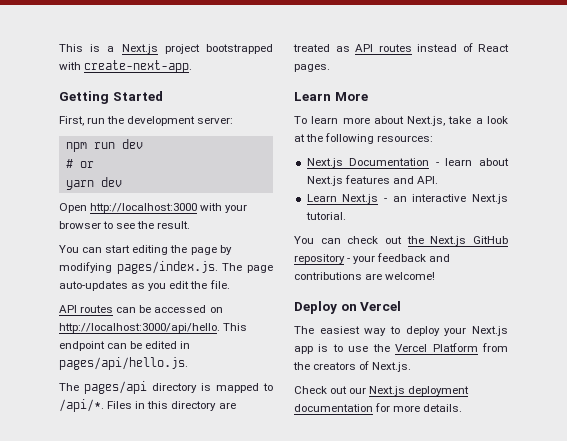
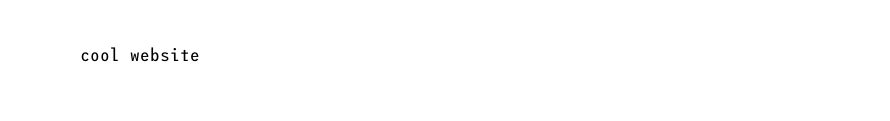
[59,44,273,54] [59,60,193,73] [59,91,163,104] [59,116,234,126] [65,139,143,152] [65,159,94,168] [65,177,122,190] [59,203,248,213] [59,221,191,229] [59,245,232,255] [59,261,273,274] [59,280,230,291] [59,305,223,313] [59,323,248,333] [59,341,191,351] [59,357,188,370] [59,381,273,394] [59,399,236,412] [293,43,509,52] [294,64,330,72] [294,92,368,101] [294,116,508,126] [294,133,434,144] [306,158,509,168] [306,175,438,186] [306,194,508,204] [305,212,346,220] [294,236,508,246] [294,253,451,264] [294,272,436,280] [294,301,402,314] [294,326,508,336] [294,343,508,354] [293,361,412,372] [294,386,470,396] [294,403,463,412] This is a Next.js project bootstrapped with create-next-app. // Getting Started // First, run the development server: // npm run dev // # or // yarn dev // Open http://localhost:3000 with your browser to see the result. // You can start editing the page by modifying pages/index.js. The page auto-updates as you edit the file. // API routes can be accessed on http://localhost:3000/api/hello. This endpoint can be edited in pages/api/hello.js. // The pages/api directory is mapped to /api/*. Files in this directory are treated as API routes instead of React pages. // Learn More // To learn more about Next.js, take a look at the following resources: // Next.js Documentation - learn about Next.js features and API. // Learn Next.js - an interactive Next.js tutorial. // You can check out the Next.js GitHub repository - your feedback and contributions are welcome! // Deploy on Vercel // The easiest way to deploy your Next.js app is to use the Vercel Platform from the creators of Next.js. // Check out our Next.js deployment documentation for more details. -> [80,47,200,62] cool website

